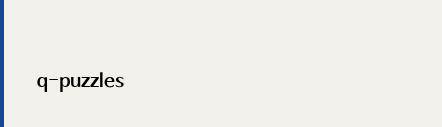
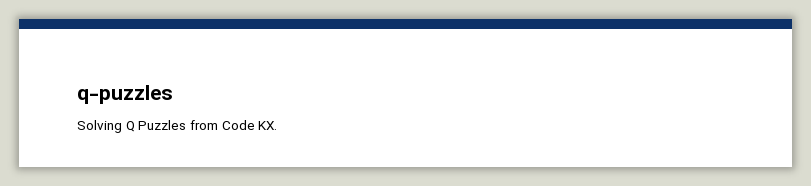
(124, 82) none -> [77,120,278,133] // Solving Q Puzzles from Code KX.

